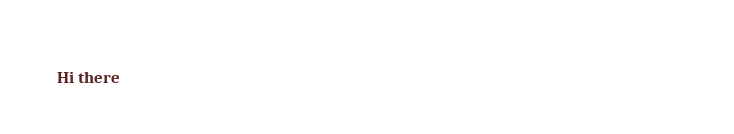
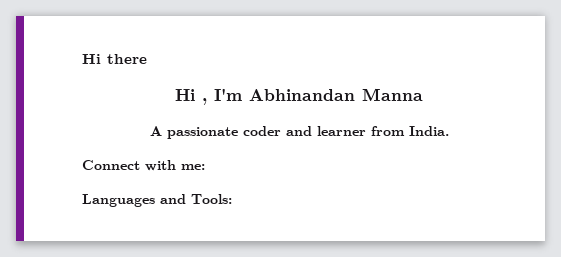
(121, 77) none -> [175,88,423,105] [149,126,449,139] [82,160,205,171] [82,194,232,207] // Hi , I'm Abhinandan Manna // A passionate coder and learner from India. // Connect with me: // Languages and Tools:

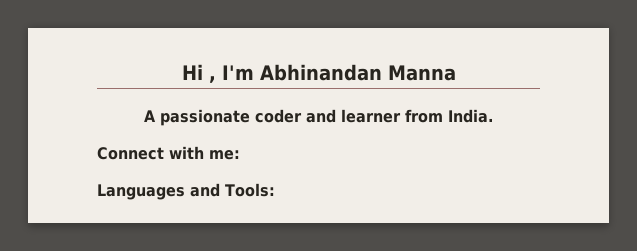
[82,54,147,64] [175,89,195,101] Hi there // Hi -> [181,64,203,80] Hi

